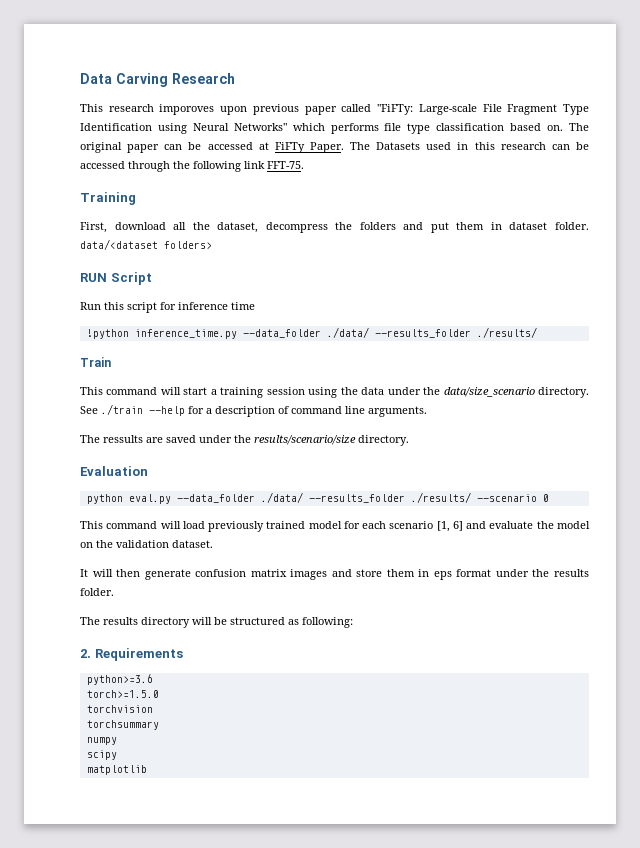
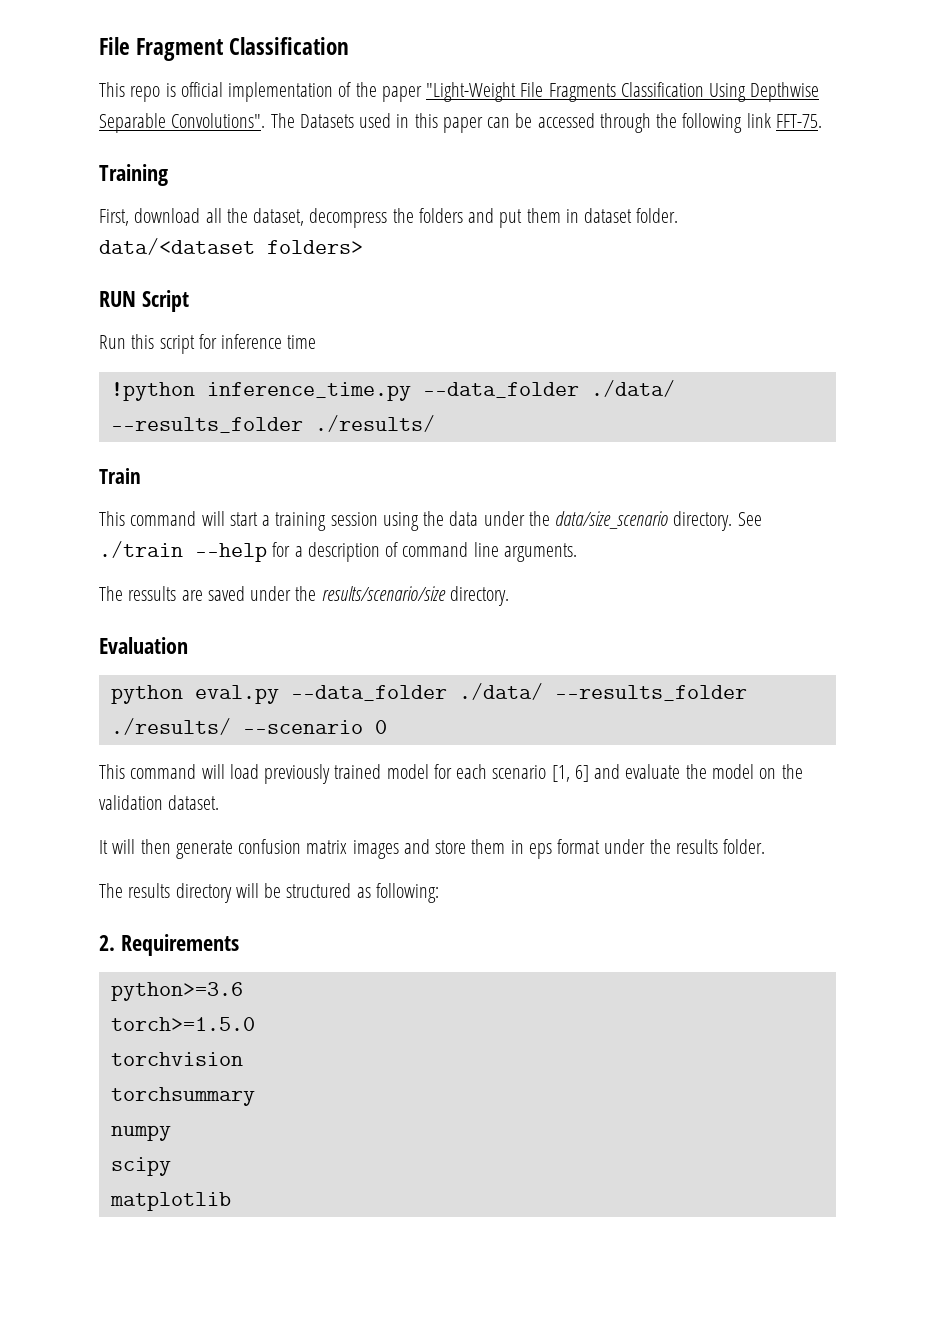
[80,73,235,87] [80,104,589,115] [80,123,590,134] [80,142,344,153] Data Carving Research // This research imporoves upon previous paper called "FiFTy: Large-scale File Fragment Type Identification using Neural Networks" which performs file type classification based on. The original paper can be accessed at FiFTy Paper. -> [99,37,350,61] [99,82,820,102] [99,113,266,133] File Fragment Classification // This repo is official implementation of the paper "Light-Weight File Fragments Classification Using Depthwise Separable Convolutions".
[500,142,546,150] research -> [442,117,483,133] paper

